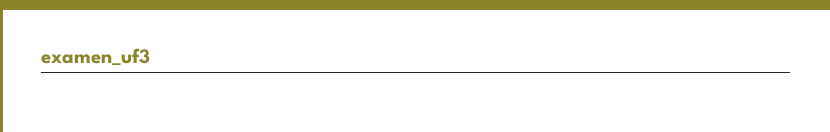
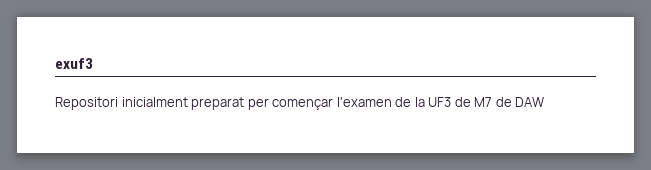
[41,48,150,65] examen_uf3 -> [55,58,93,69] [55,97,545,110] exuf3 // Repositori inicialment preparat per començar l'examen de la UF3 de M7 de DAW

